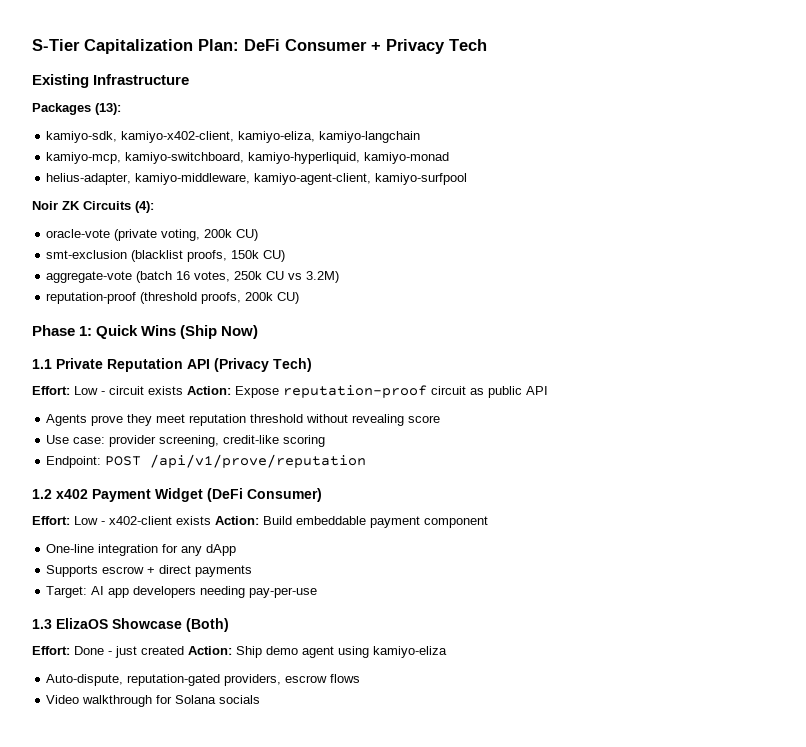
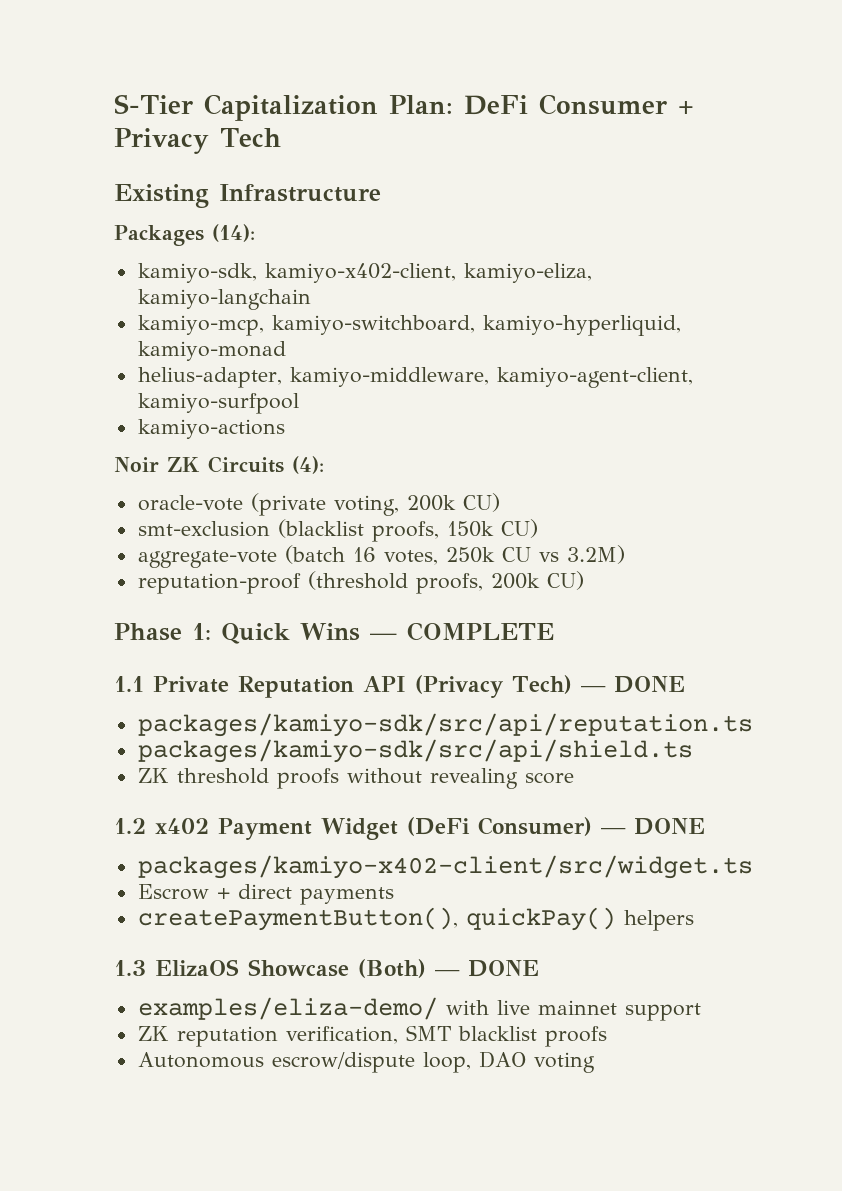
[95,103,121,115] (13): -> [211,224,255,242] (14):
(468, 179) none -> [137,419,285,439] // kamiyo-actions
[180,325,259,339] (Ship Now) -> [369,622,554,641] — COMPLETE
[32,385,548,398] [46,414,441,426] [46,435,326,447] [46,454,367,468] // Effort: Low - circuit exists Action: Expose reputation-proof circuit as public API // Agents prove they meet reputation threshold without revealing score // Use case: provider screening, credit-like scoring // Endpoint: POST /api/v1/prove/reputation -> [580,676,685,693] [137,713,753,737] [137,739,693,763] [137,768,574,789] — DONE // packages/kamiyo-sdk/src/api/reputation.ts // packages/kamiyo-sdk/src/api/shield.ts // ZK threshold proofs without revealing score
[32,516,488,528] [46,544,237,556] [46,565,253,577] [46,586,318,598] [32,618,229,632] [32,646,447,658] [46,674,361,686] [46,695,261,707] // Effort: Low - x402-client exists Action: Build embeddable payment component // One-line integration for any dApp // Supports escrow + direct payments // Target: AI app developers needing pay-per-use // 1.3 ElizaOS Showcase (Both) // Effort: Done - just created Action: Ship demo agent using kamiyo-eliza // Auto-dispute, reputation-gated providers, escrow flows // Video walkthrough for Solana socials -> [600,818,705,835] [137,855,753,879] [137,884,394,905] [137,907,694,931] [114,959,539,978] [137,997,701,1021] [137,1025,607,1047] [137,1051,595,1073] — DONE // packages/kamiyo-x402-client/src/widget.ts // Escrow + direct payments // createPaymentButton(), quickPay() helpers // 1.3 ElizaOS Showcase (Both) — DONE // examples/eliza-demo/ with live mainnet support // ZK reputation verification, SMT blacklist proofs // Autonomous escrow/dispute loop, DAO voting

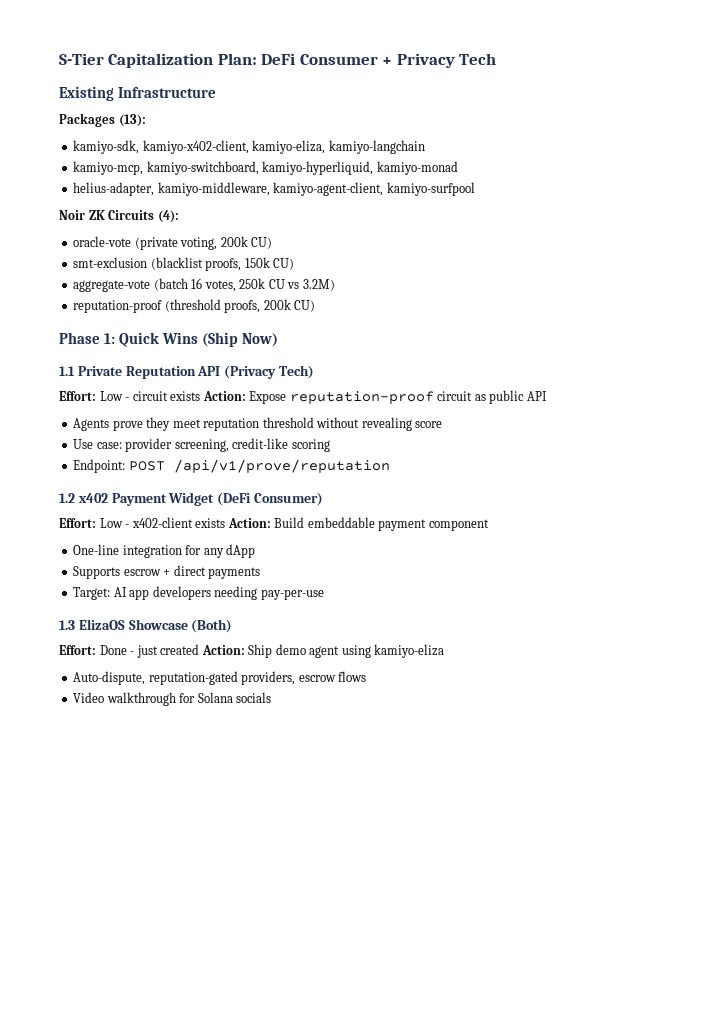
[211,224,255,242] (14): -> [118,114,146,127] (13):
[137,419,285,439] // kamiyo-actions -> (475, 189) none
[369,622,554,641] — COMPLETE -> [202,332,279,347] (Ship Now)
[580,676,685,693] [137,713,753,737] [137,739,693,763] [137,768,574,789] — DONE // packages/kamiyo-sdk/src/api/reputation.ts // packages/kamiyo-sdk/src/api/shield.ts // ZK threshold proofs without revealing score -> [59,390,547,404] [73,417,443,431] [73,438,330,452] [73,459,390,473] // Effort: Low - circuit exists Action: Expose reputation-proof circuit as public API // Agents prove they meet reputation threshold without revealing score // Use case: provider screening, credit-like scoring // Endpoint: POST /api/v1/prove/reputation
[600,818,705,835] [137,855,753,879] [137,884,394,905] [137,907,694,931] [114,959,539,978] [137,997,701,1021] [137,1025,607,1047] [137,1051,595,1073] — DONE // packages/kamiyo-x402-client/src/widget.ts // Escrow + direct payments // createPaymentButton(), quickPay() helpers // 1.3 ElizaOS Showcase (Both) — DONE // examples/eliza-demo/ with live mainnet support // ZK reputation verification, SMT blacklist proofs // Autonomous escrow/dispute loop, DAO voting -> [59,517,489,531] [73,544,256,558] [73,565,261,579] [73,586,324,600] [59,619,233,633] [59,644,445,658] [73,671,367,685] [73,692,272,706] // Effort: Low - x402-client exists Action: Build embeddable payment component // One-line integration for any dApp // Supports escrow + direct payments // Target: AI app developers needing pay-per-use // 1.3 ElizaOS Showcase (Both) // Effort: Done - just created Action: Ship demo agent using kamiyo-eliza // Auto-dispute, reputation-gated providers, escrow flows // Video walkthrough for Solana socials

